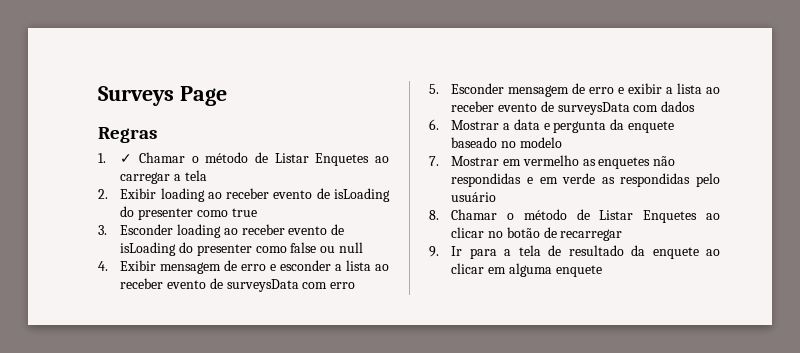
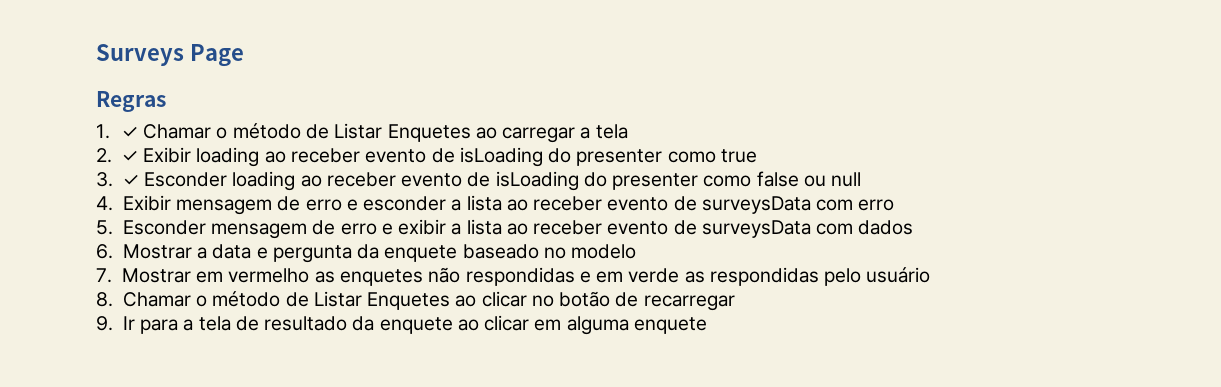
(108, 194) none -> [121,150,138,162] ✓
(107, 230) none -> [122,174,139,186] ✓

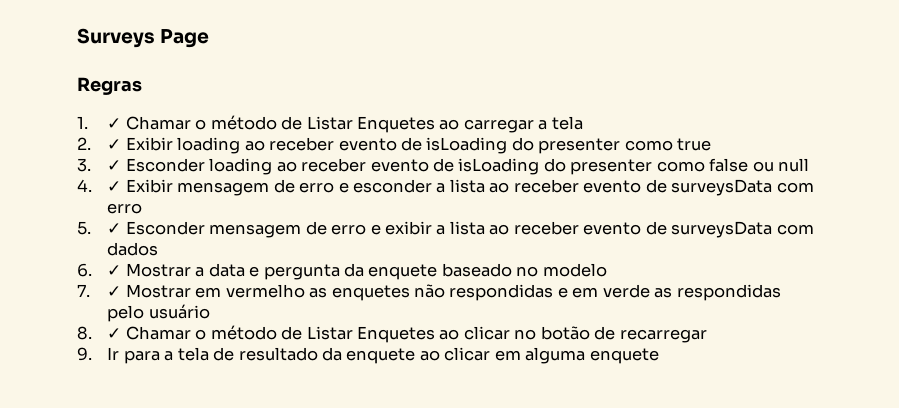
(113, 203) none -> [107,181,122,192] ✓
(113, 227) none -> [107,223,122,234] ✓
(113, 251) none -> [107,265,122,276] ✓
(112, 275) none -> [107,286,122,297] ✓
(113, 299) none -> [107,328,122,339] ✓

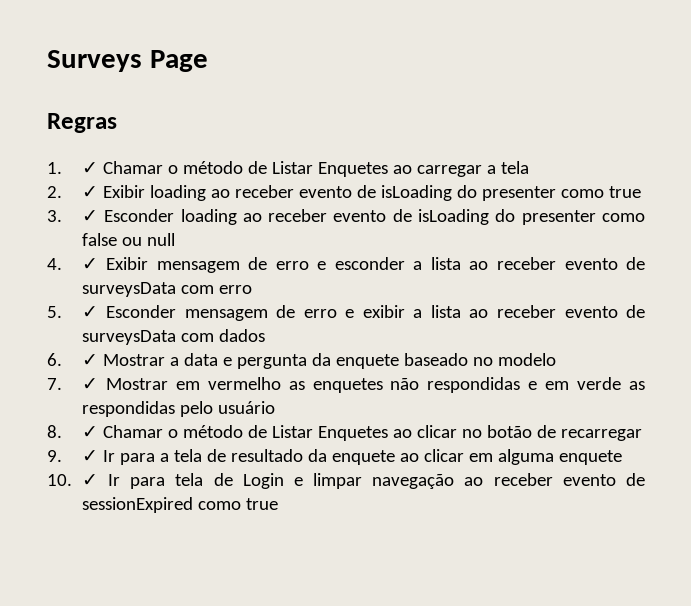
(92, 354) none -> [81,450,98,462] ✓
(659, 356) none -> [47,473,645,489] [81,497,278,513] // 10. ✓ Ir para tela de Login e limpar navegação ao receber evento de sessionExpired como true

